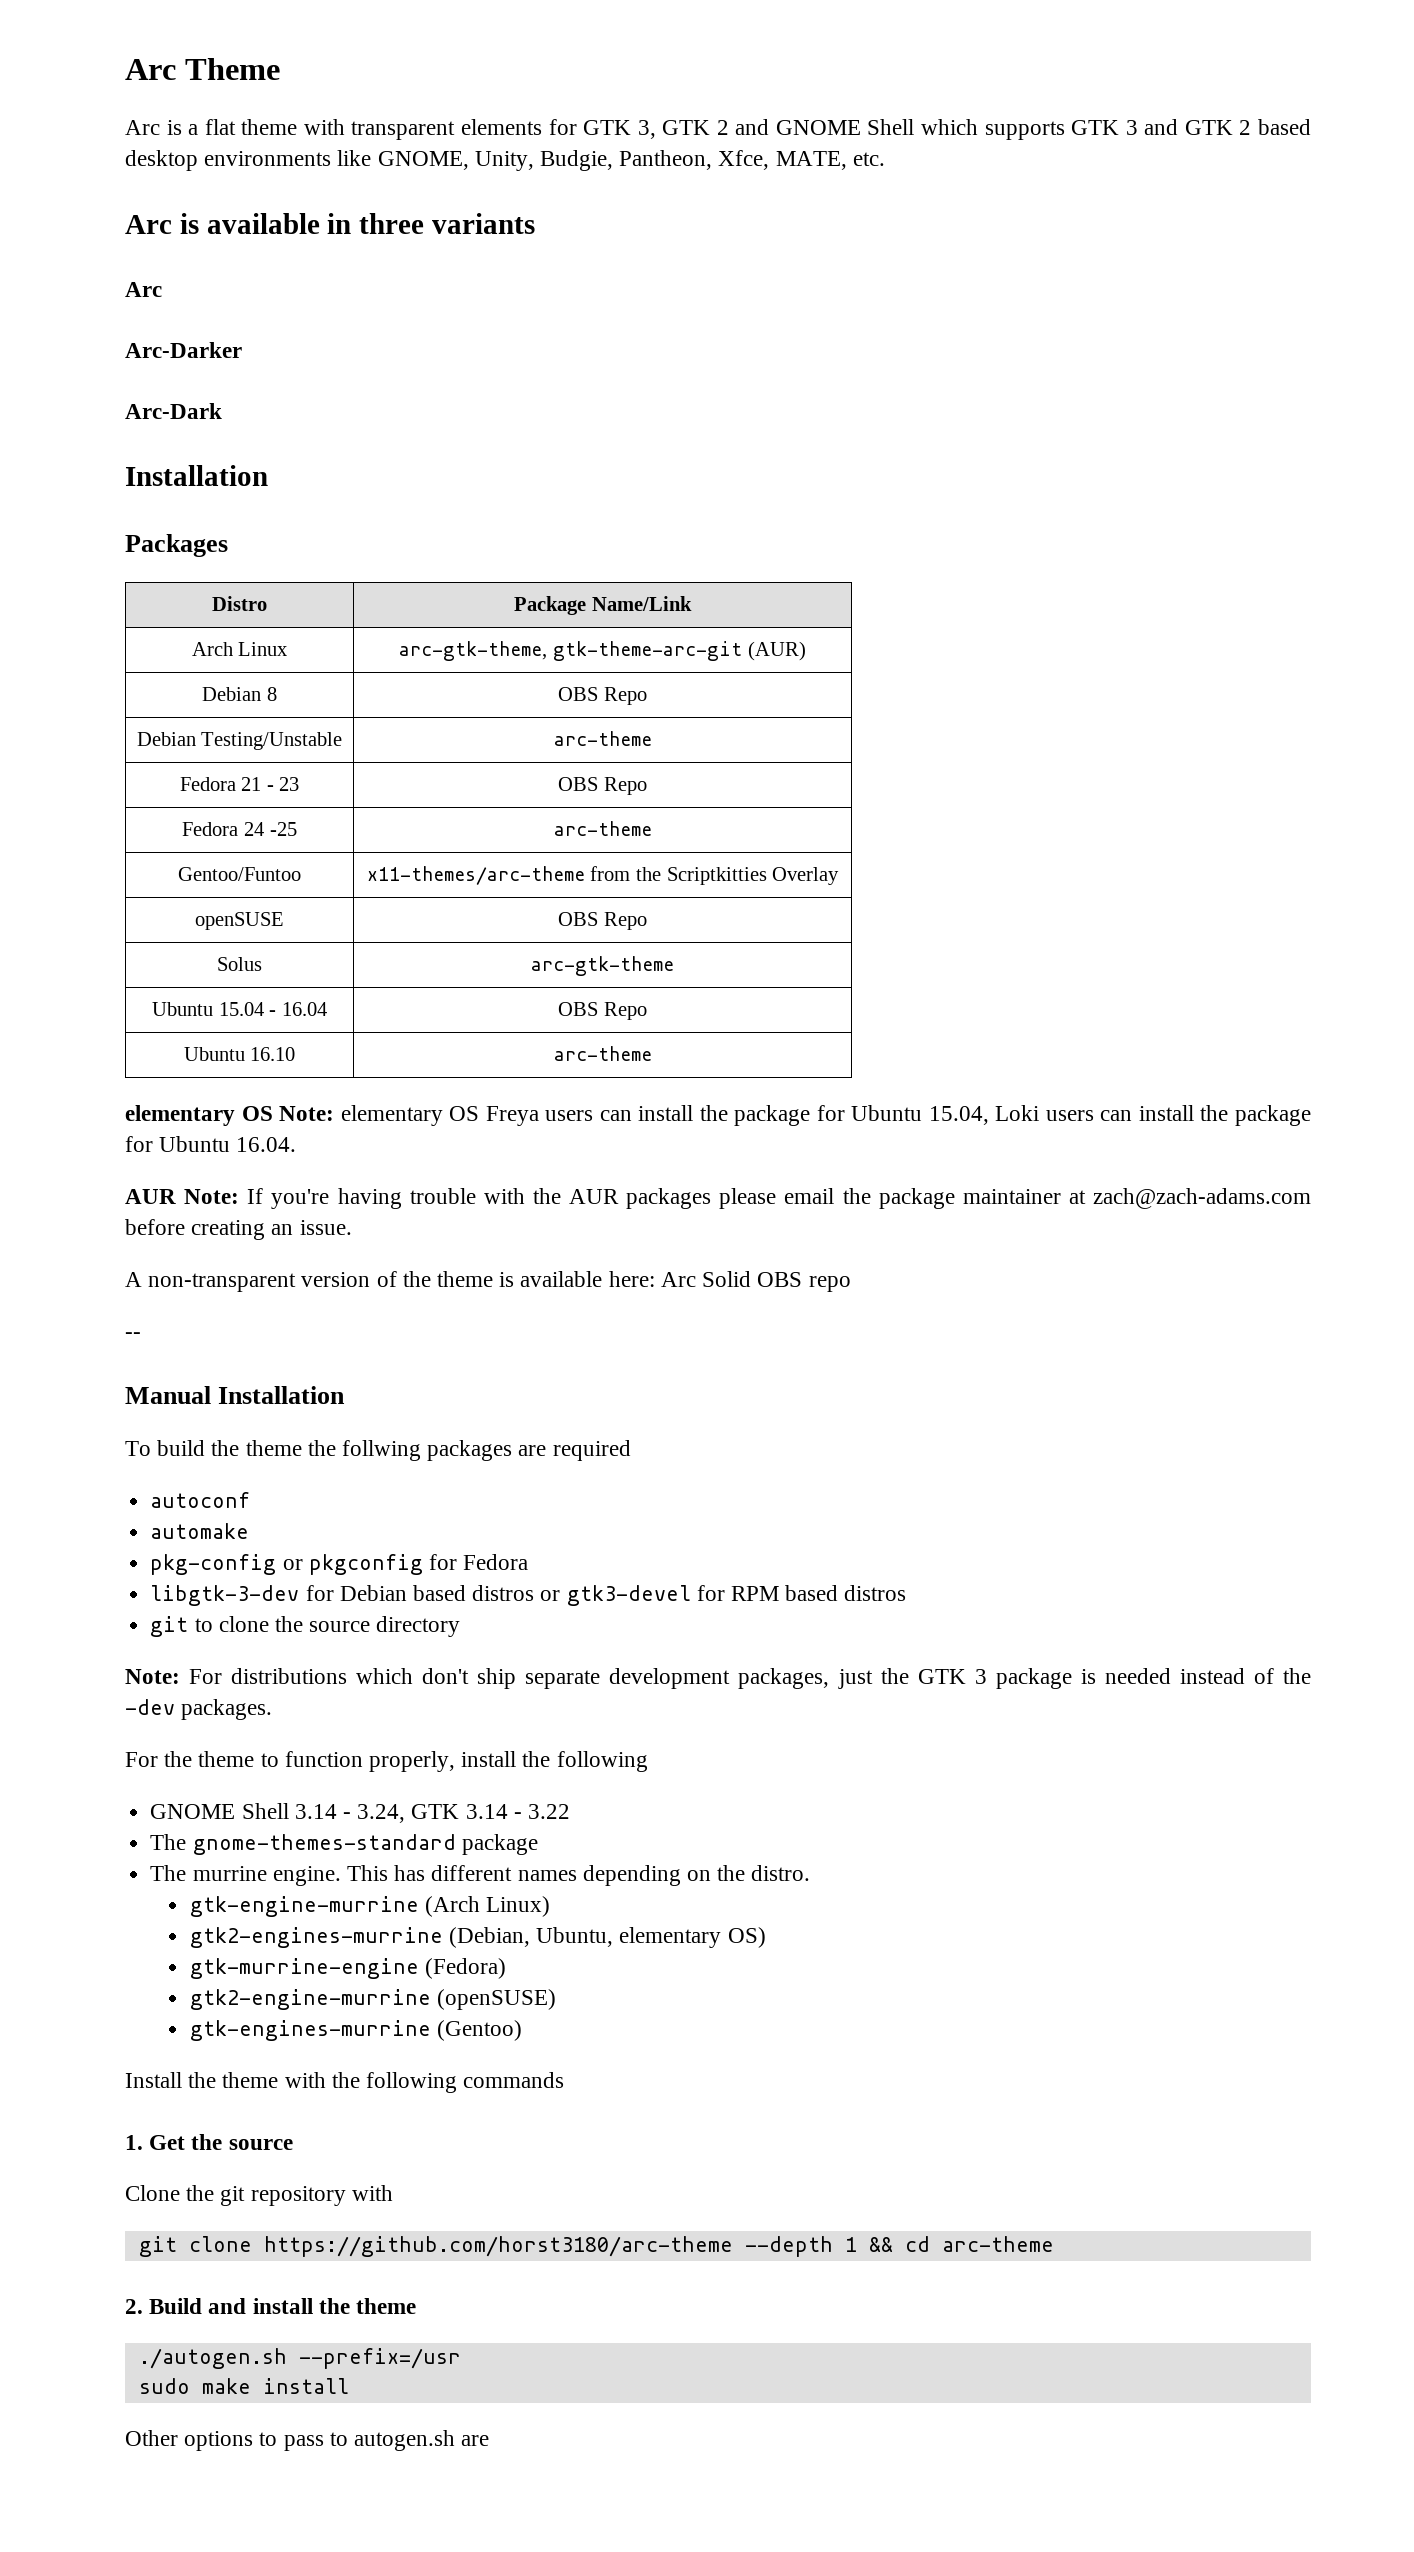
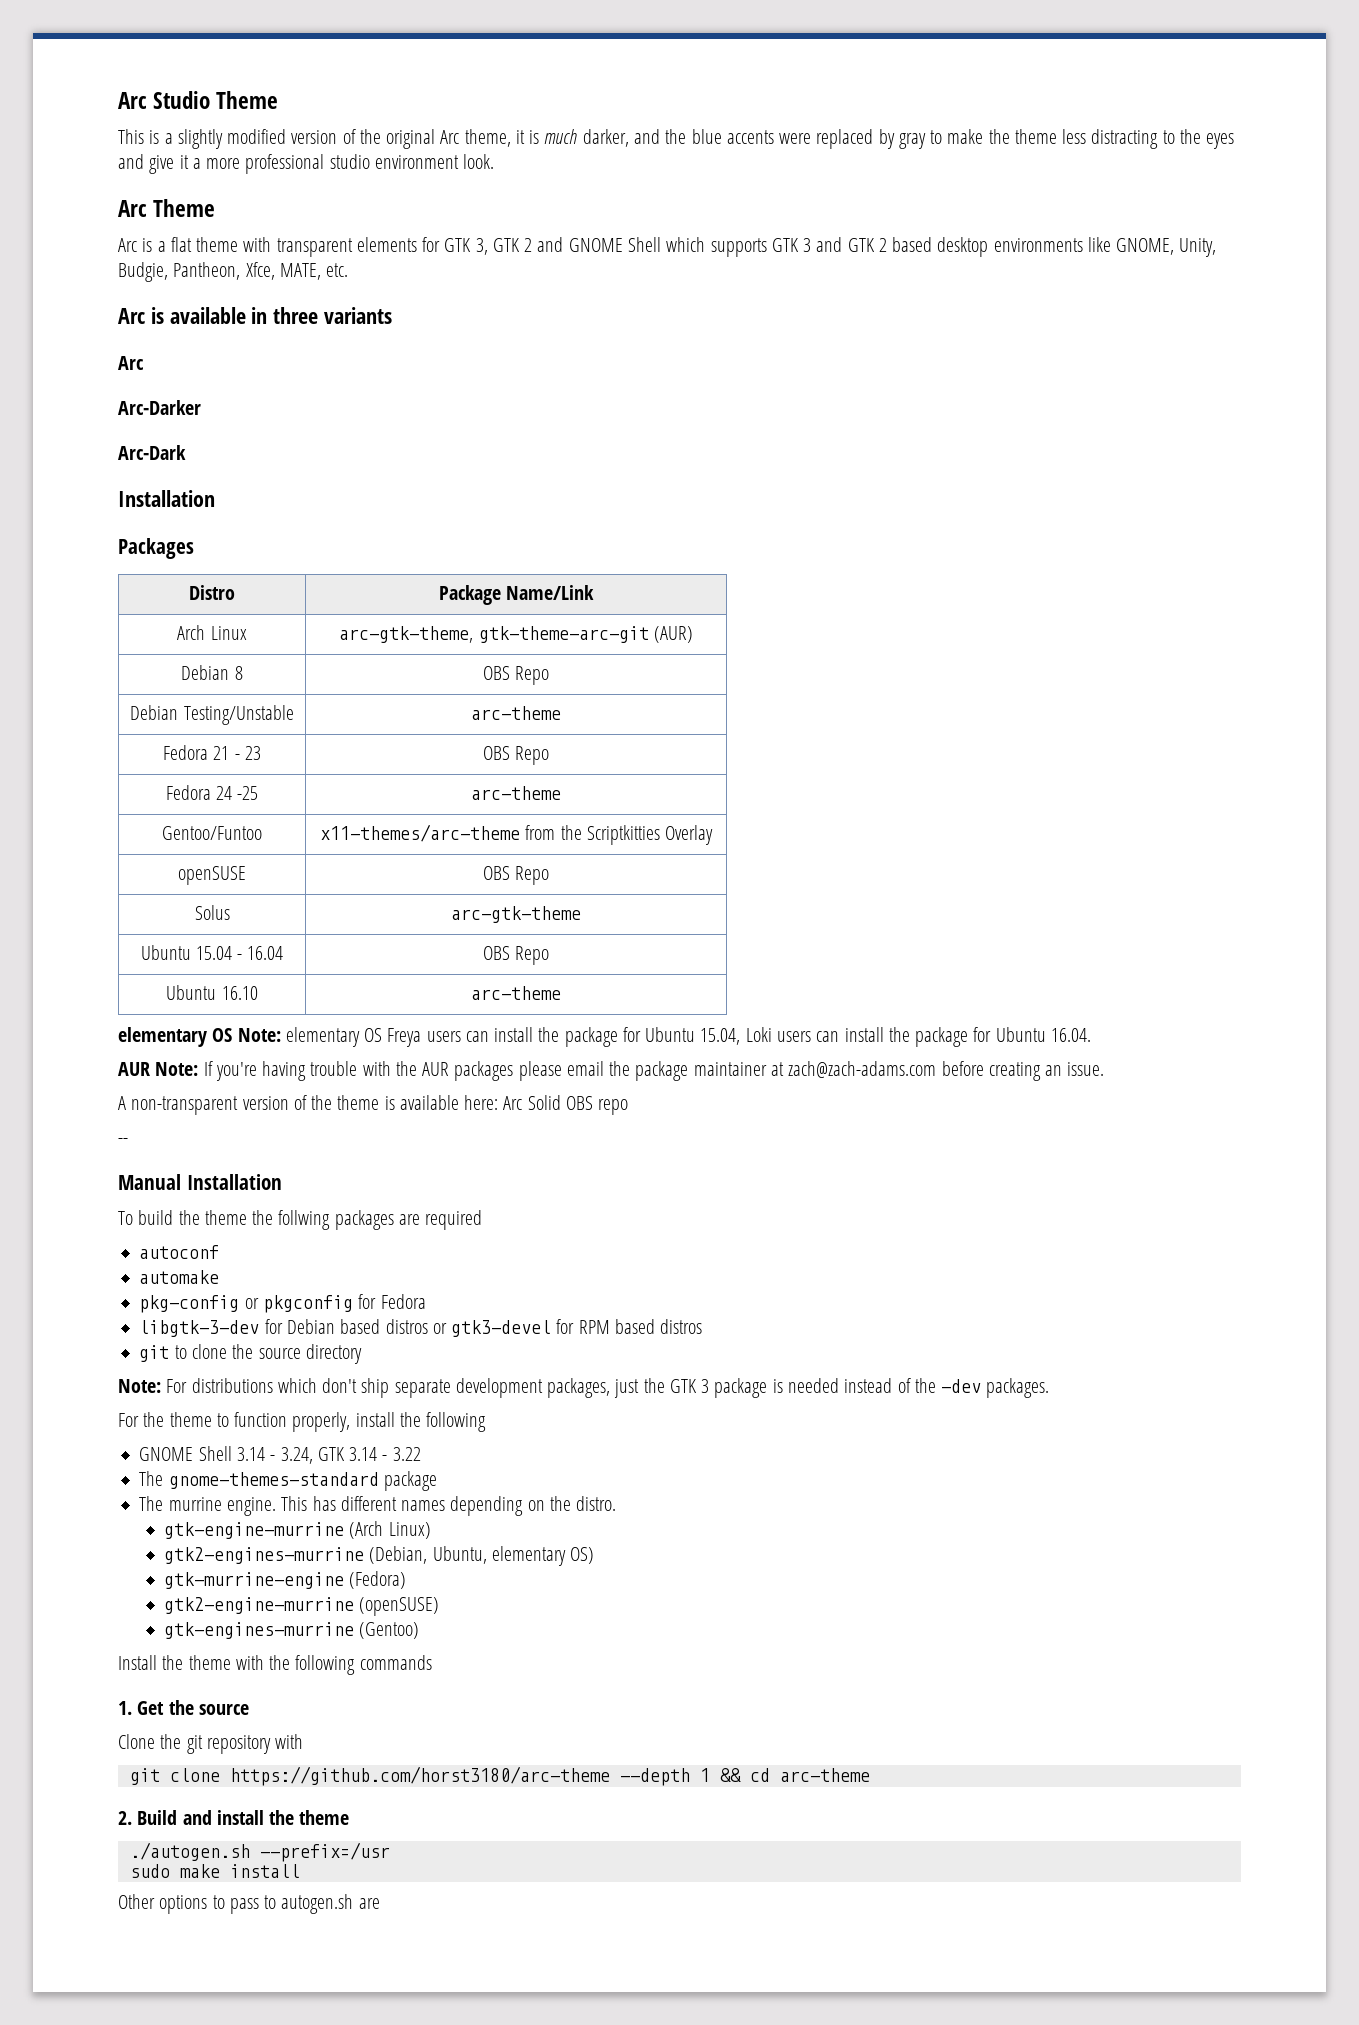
[125,59,176,80] Arc -> [118,91,279,109] [118,129,1235,149] [118,154,495,174] [118,200,147,217] Arc Studio Theme // This is a slightly modified version of the original Arc theme, it is much darker, and the blue accents were replaced by gray to make the theme less distracting to the eyes and give it a more professional studio environment look. // Arc

